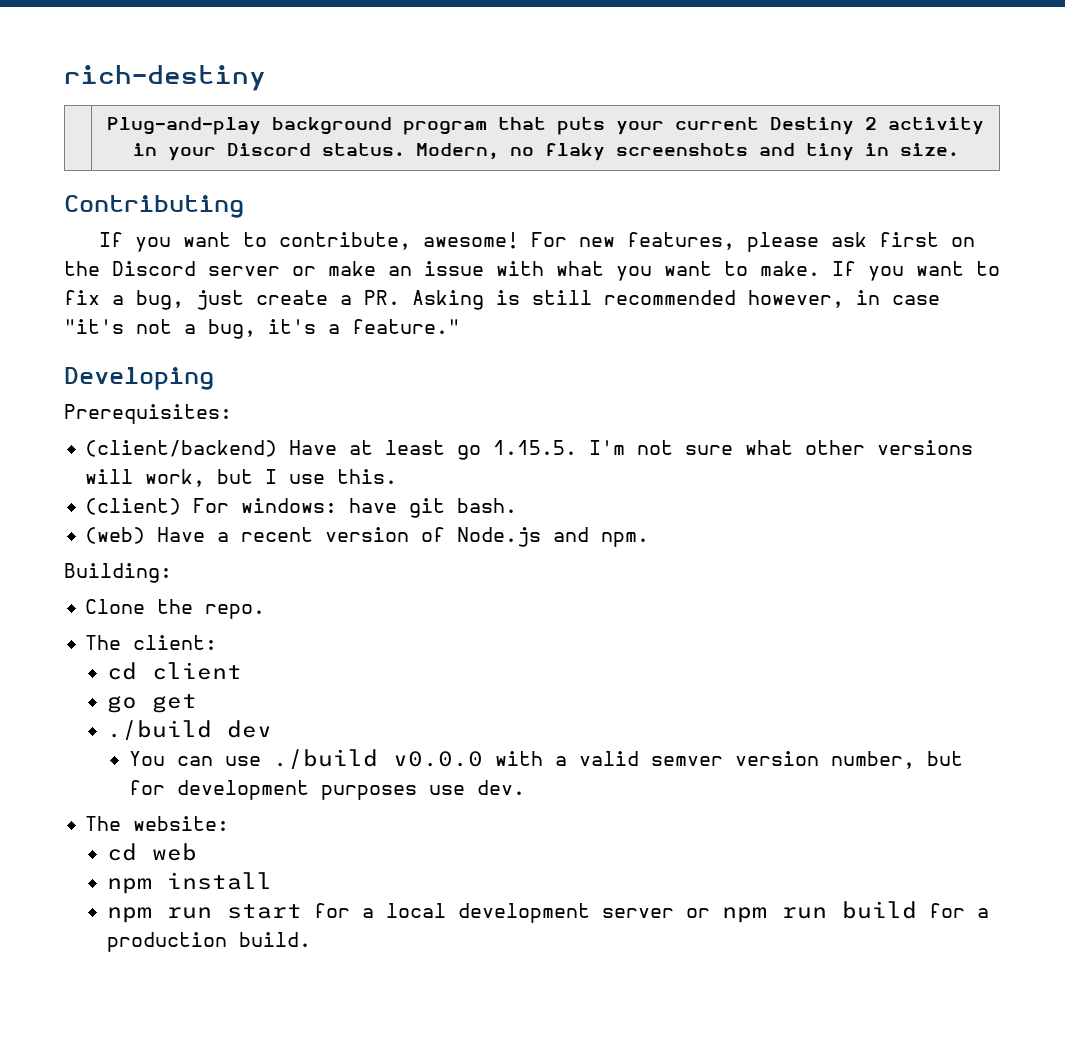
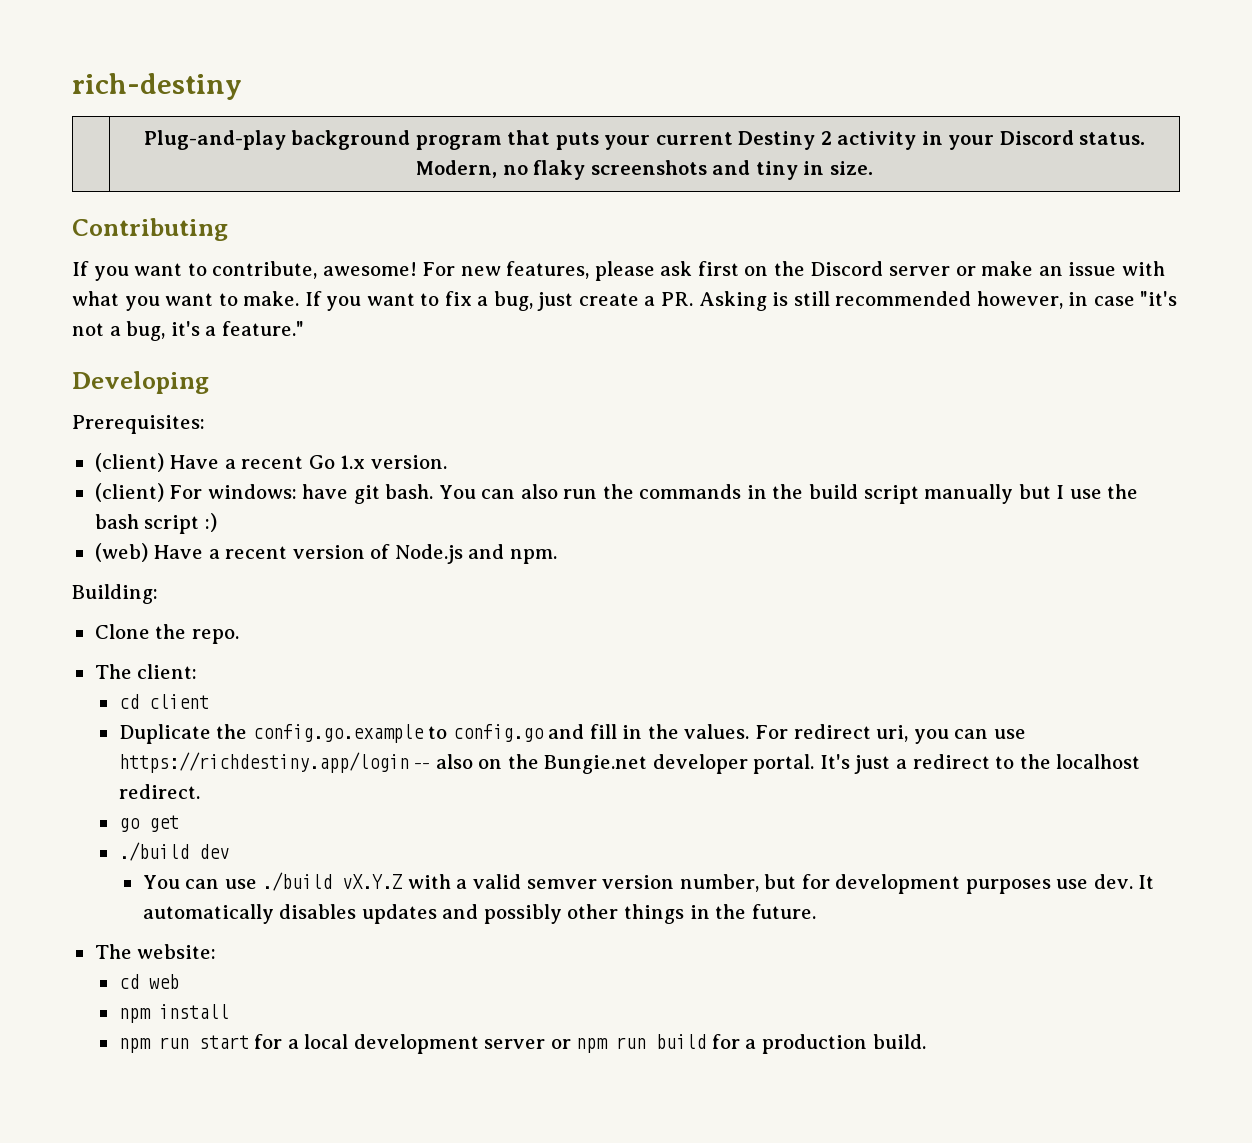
[85,440,974,460] [85,469,398,487] (client/backend) Have at least go 1.15.5. I'm not sure what other versions will work, but I use this. -> [94,453,447,472] (client) Have a recent Go 1.x version.
(518, 505) none -> [438,484,1139,504] [94,513,217,534] You can also run the commands in the build script manually but I use the bash script :)
(242, 671) none -> [118,724,1026,744] [118,752,1141,774] [118,784,200,799] // Duplicate the config.go.example to config.go and fill in the values. For redirect uri, you can use https://richdestiny.app/login -- also on the Bungie.net developer portal. It's just a redirect to the localhost redirect.
[392,751,483,767] v0.0.0 -> [342,874,403,889] vX.Y.Z
(525, 787) none -> [1138,875,1155,889] [142,904,816,924] It automatically disables updates and possibly other things in the future.

